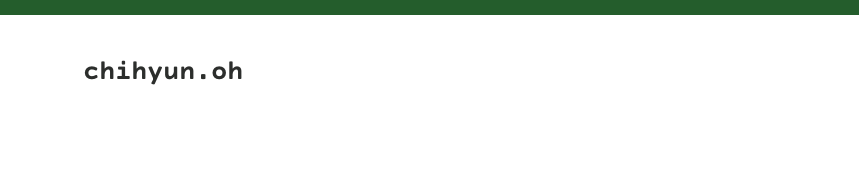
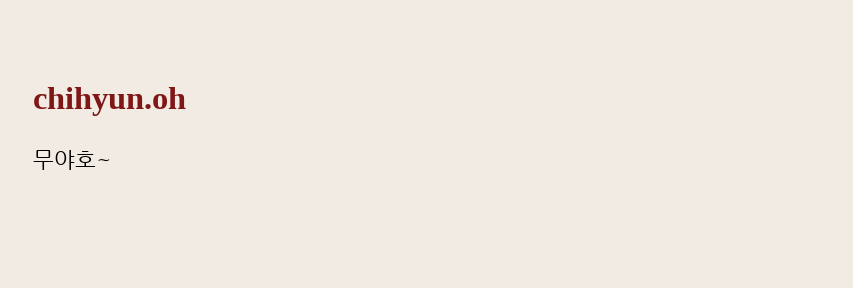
(243, 72) none -> [33,150,112,170] // 무야호~

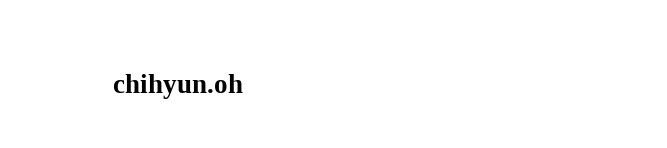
[33,150,112,170] // 무야호~ -> (243, 86) none

